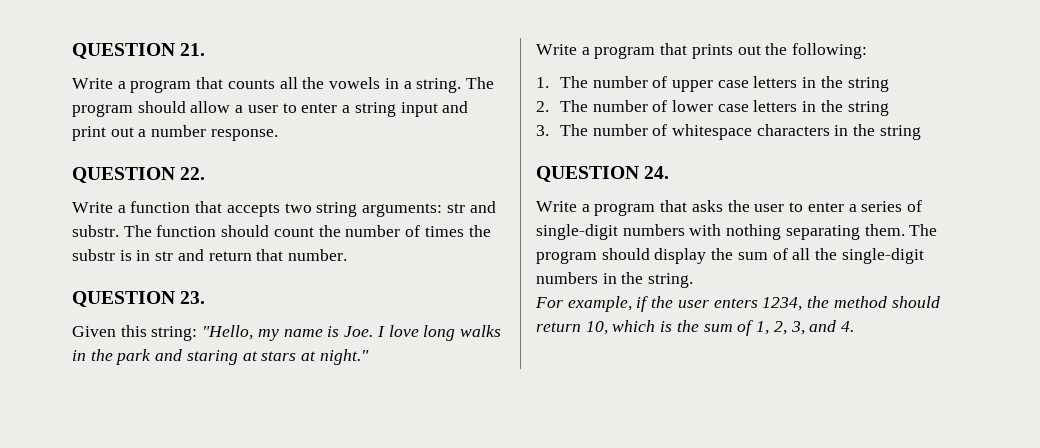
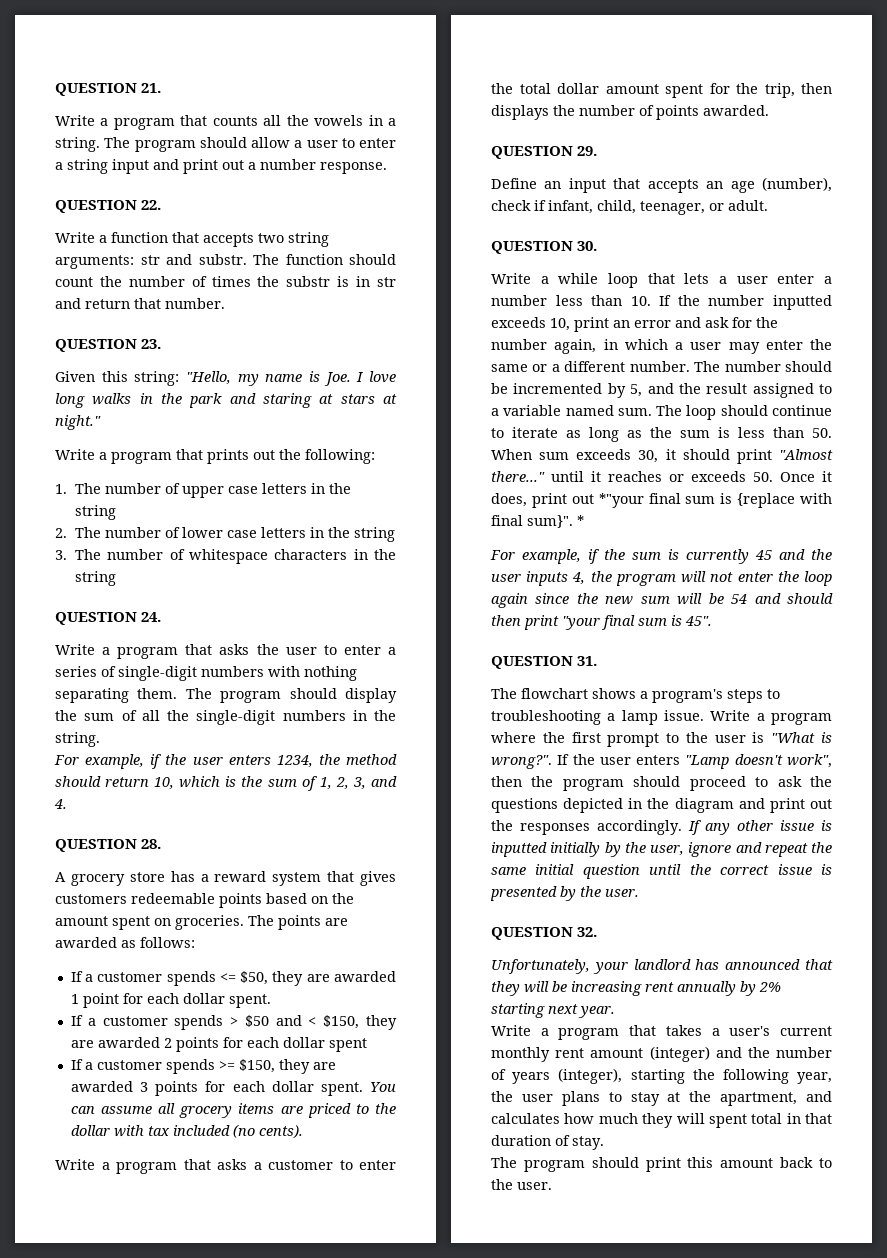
(854, 326) none -> [55,839,162,852] [55,871,396,886] [55,893,354,908] [55,915,348,930] [55,937,195,948] [70,971,396,986] [70,993,271,1008] [70,1015,398,1030] [70,1037,367,1052] [70,1059,336,1074] [70,1081,396,1096] [70,1103,396,1118] [70,1124,303,1138] [55,1159,396,1174] [491,83,832,98] [491,105,769,120] [491,146,598,159] [491,177,832,193] [491,200,768,215] [491,241,598,254] [491,273,832,288] [491,295,832,310] [491,317,778,332] [491,339,832,354] [491,361,832,372] [491,383,832,398] [491,405,832,420] [491,427,832,442] [491,449,833,464] [491,471,832,482] [491,493,832,508] [491,515,584,528] [490,549,832,564] [491,571,832,586] [491,593,833,608] [491,615,712,630] [491,656,598,669] [491,688,780,703] [491,710,832,725] [491,732,832,747] [491,754,832,769] [491,776,832,791] [491,798,832,813] [491,820,832,835] [491,842,832,857] [491,864,832,879] [490,886,639,901] [491,927,598,940] [491,959,833,974] [491,981,781,996] [491,1003,615,1018] [491,1025,832,1040] [491,1046,832,1062] [491,1068,832,1084] [491,1091,832,1106] [491,1113,832,1128] [491,1135,604,1150] [491,1157,832,1172] [491,1179,552,1190] // QUESTION 28. // A grocery store has a reward system that gives customers redeemable points based on the amount spent on groceries. The points are awarded as follows: // If a customer spends <= $50, they are awarded 1 point for each dollar spent. // If a customer spends > $50 and < $150, they are awarded 2 points for each dollar spent // If a customer spends >= $150, they are awarded 3 points for each dollar spent. You can assume all grocery items are priced to the dollar with tax included (no cents). // Write a program that asks a customer to enter the total dollar amount spent for the trip, then displays the number of points awarded. // QUESTION 29. // Define an input that accepts an age (number), check if infant, child, teenager, or adult. // QUESTION 30. // Write a while loop that lets a user enter a number less than 10. If the number inputted exceeds 10, print an error and ask for the number again, in which a user may enter the same or a different number. The number should be incremented by 5, and the result assigned to a variable named sum. The loop should continue to iterate as long as the sum is less than 50. When sum exceeds 30, it should print "Almost there..." until it reaches or exceeds 50. Once it does, print out *"your final sum is {replace with final sum}". * // For example, if the sum is currently 45 and the user inputs 4, the program will not enter the loop again since the new sum will be 54 and should then print "your final sum is 45". // QUESTION 31. // The flowchart shows a program's steps to troubleshooting a lamp issue. Write a program where the first prompt to the user is "What is wrong?". If the user enters "Lamp doesn't work", then the program should proceed to ask the questions depicted in the diagram and print out the responses accordingly. If any other issue is inputted initially by the user, ignore and repeat the same initial question until the correct issue is presented by the user. // QUESTION 32. // Unfortunately, your landlord has announced that they will be increasing rent annually by 2% starting next year. // Write a program that takes a user's current monthly rent amount (integer) and the number of years (integer), starting the following year, the user plans to stay at the apartment, and calculates how much they will spent total in that duration of stay. // The program should print this amount back to the user.

